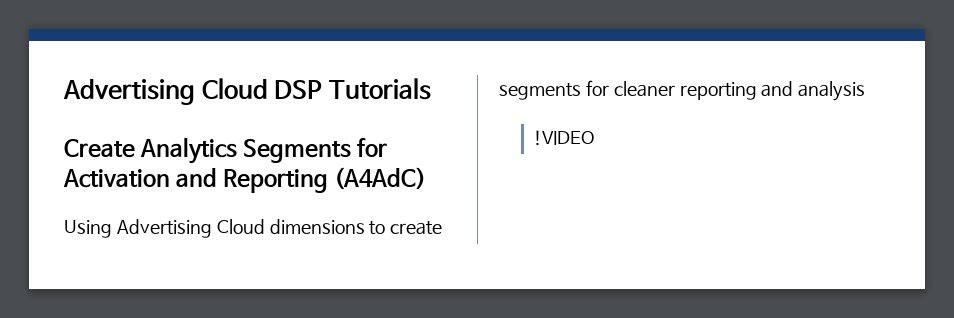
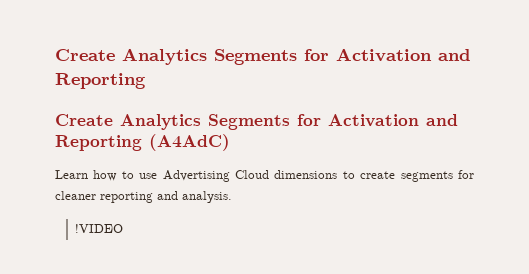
[63,78,431,105] Advertising Cloud DSP Tutorials -> [55,48,470,65] [55,73,146,89] Create Analytics Segments for Activation and Reporting
[64,220,112,238] Using -> [55,170,158,181] Learn how to use
[798,81,866,101] analysis -> [182,191,232,203] analysis.

